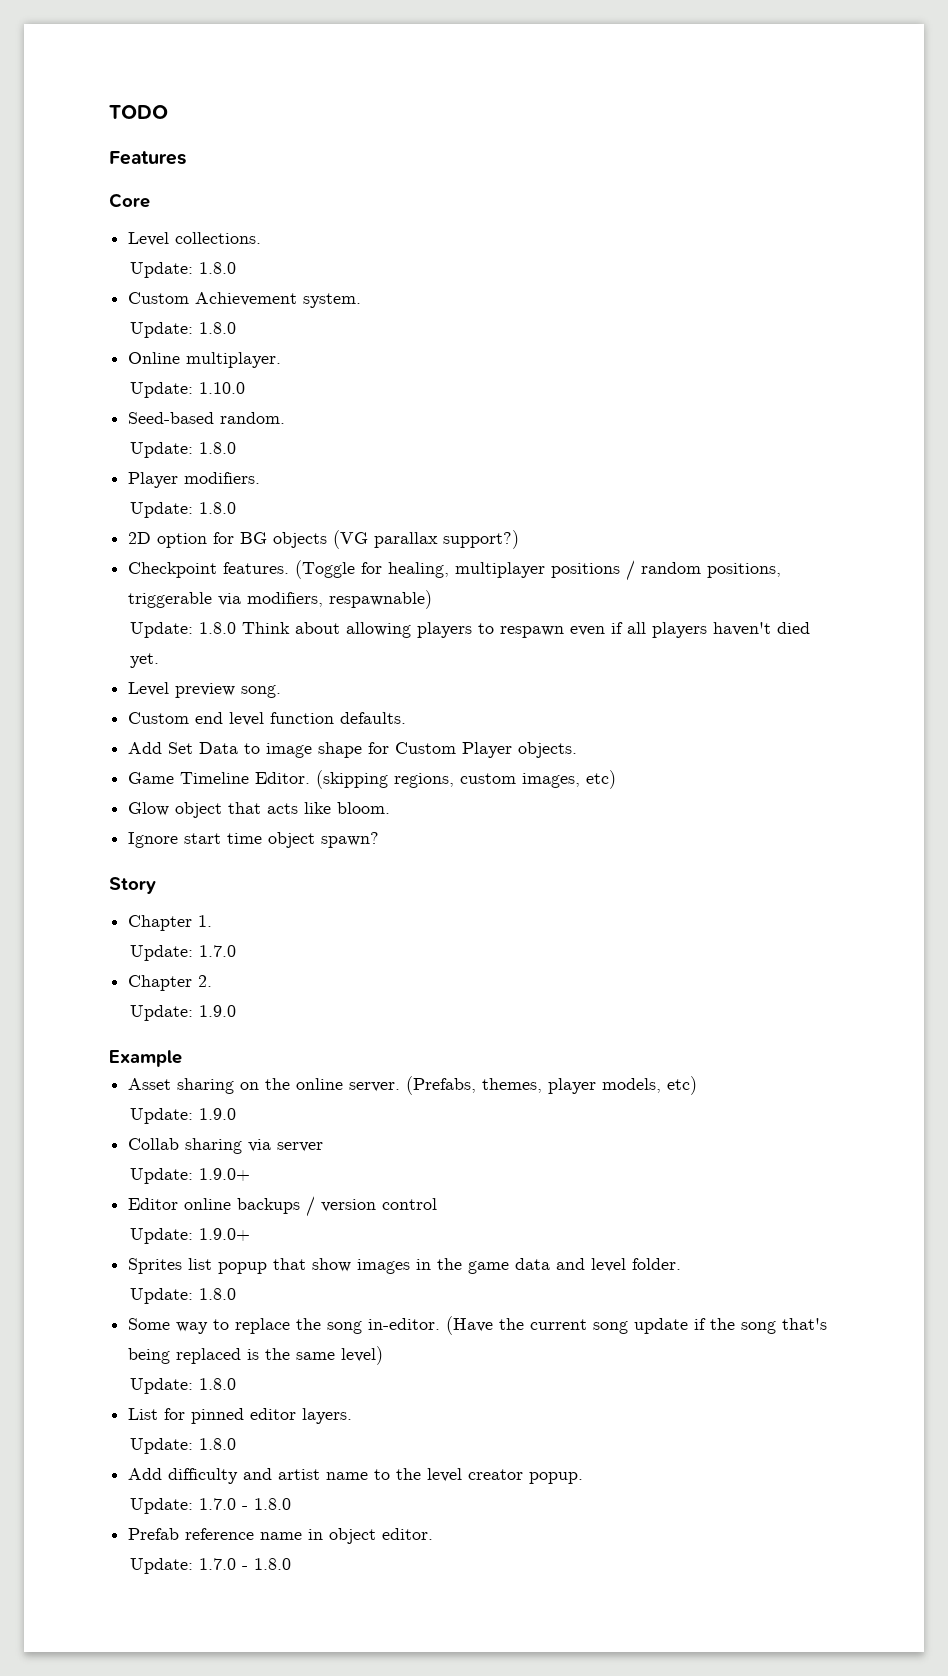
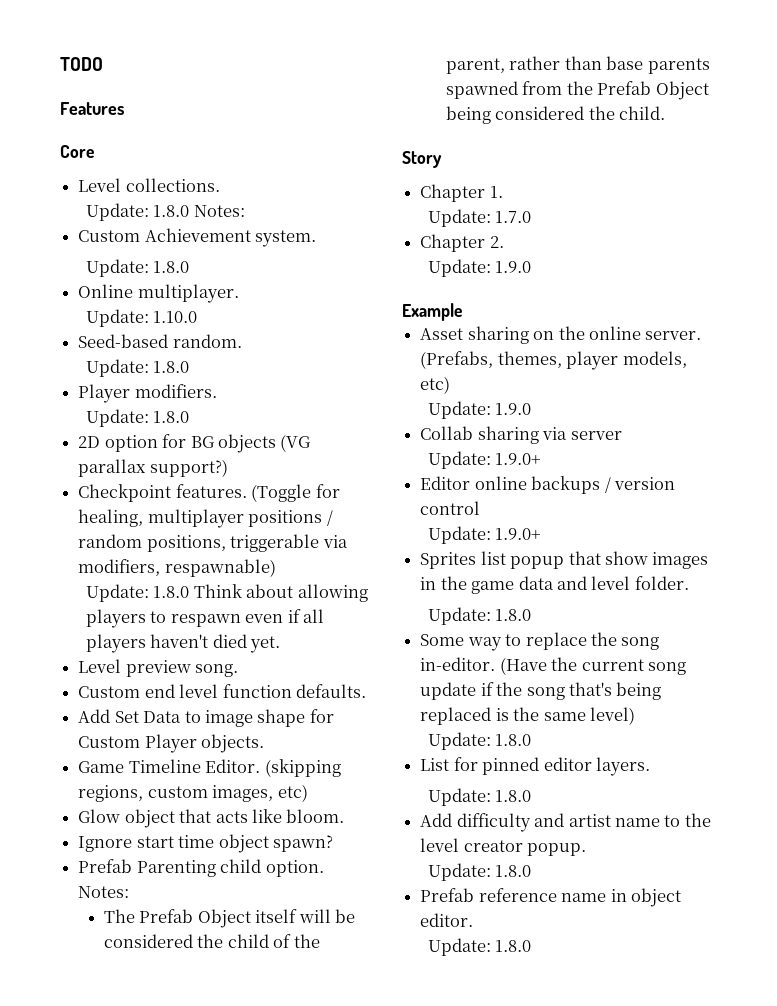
(237, 268) none -> [193,205,245,217] Notes:
(380, 840) none -> [78,859,324,877] [78,886,130,898] [104,909,356,928] [104,934,320,948] [446,56,710,74] [446,81,709,100] [446,106,666,124] // Prefab Parenting child option. Notes: // The Prefab Object itself will be considered the child of the parent, rather than base parents spawned from the Prefab Object being considered the child.
[199,1498,249,1510] 1.7.0 - -> (491, 872) none
[199,1558,249,1570] 1.7.0 - -> (491, 947) none

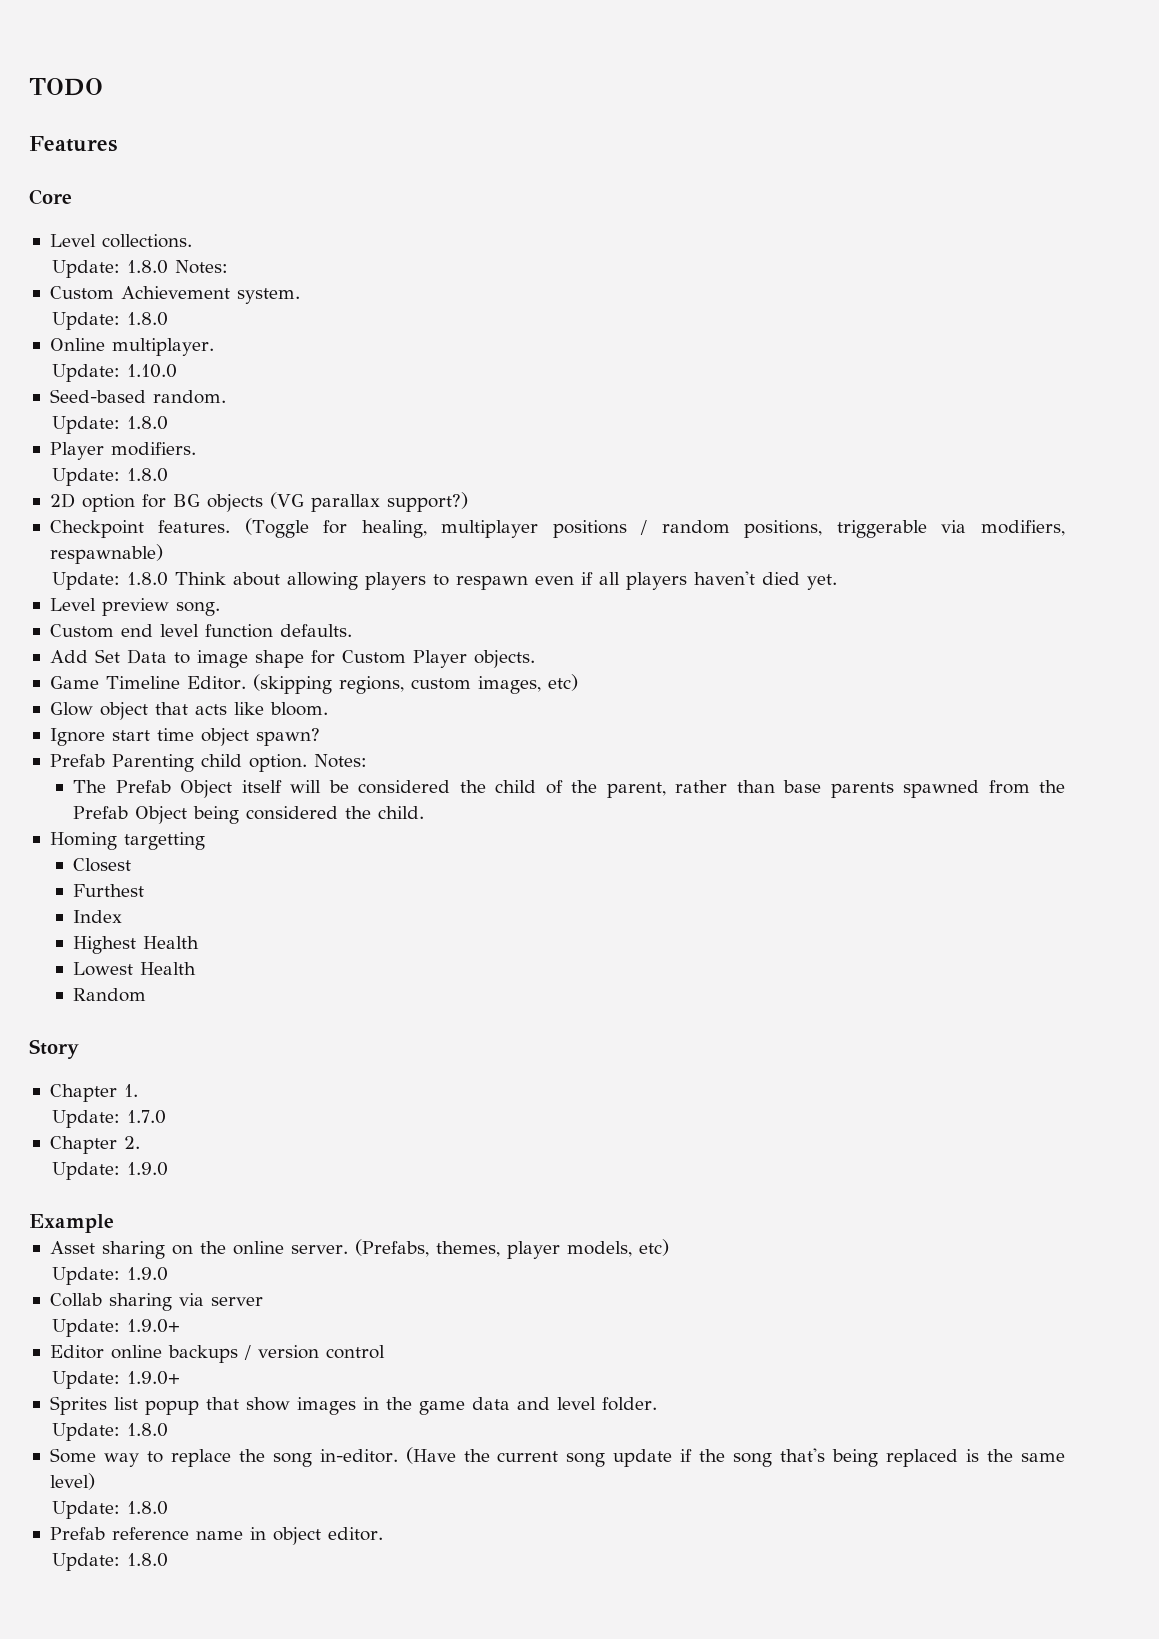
(666, 113) none -> [49,832,205,850] [73,858,132,872] [73,884,145,897] [73,910,123,923] [73,936,200,954] [73,962,197,976] [73,988,147,1002] // Homing targetting // Closest // Furthest // Index // Highest Health // Lowest Health // Random
[420,757,650,776] [427,788,532,806] [420,813,711,832] [420,838,587,856] [427,863,532,881] // List for pinned editor layers. // Update: 1.8.0 // Add difficulty and artist name to the level creator popup. // Update: 1.8.0 -> (169, 1508) none

